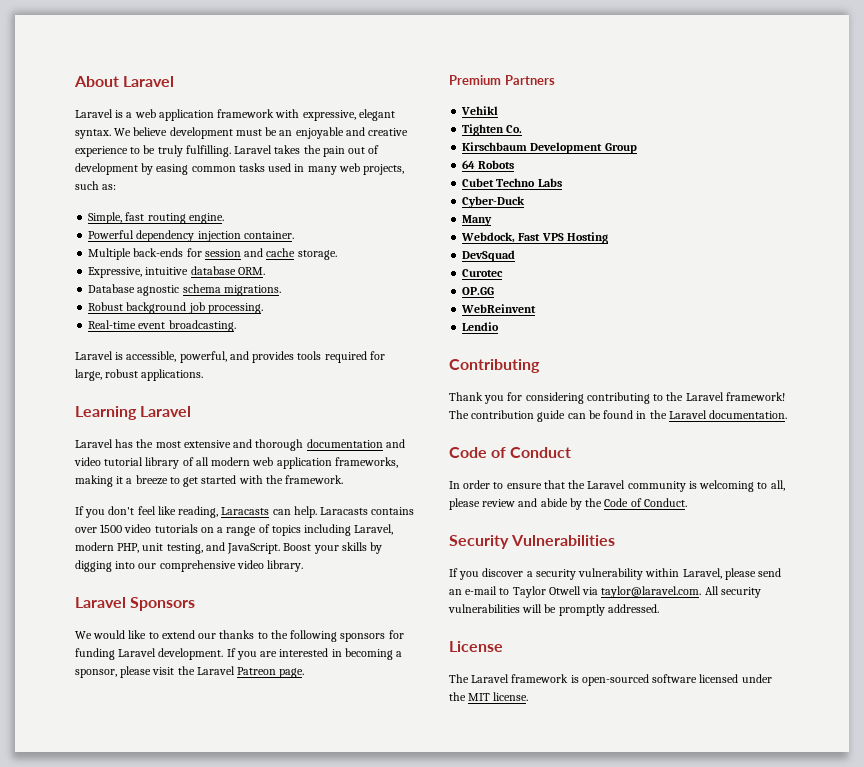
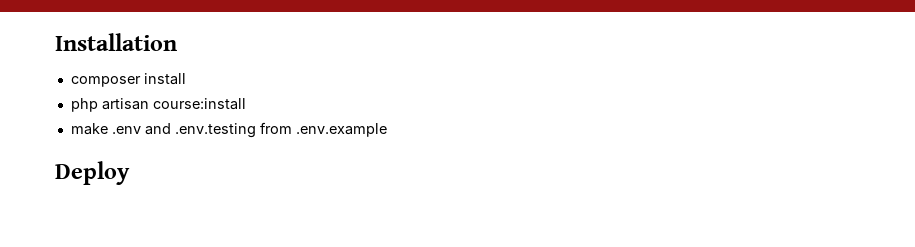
[74,76,175,87] [75,109,395,121] [75,127,409,139] [75,145,380,157] [75,163,405,175] [75,181,117,190] [88,212,224,224] [88,230,294,242] [88,248,337,260] [88,266,265,278] [88,284,281,296] [88,302,263,314] [88,320,236,332] [75,351,385,363] [75,369,204,381] [75,406,192,420] [75,439,405,451] [74,457,398,469] [75,475,344,487] [75,506,415,518] [75,524,394,536] [75,542,383,554] [75,560,304,572] [75,597,196,611] [75,630,404,642] [75,648,403,660] [75,666,305,678] [449,75,555,85] [461,106,499,115] [462,124,523,136] [462,142,637,154] [462,160,515,169] [462,178,562,187] [462,196,526,208] [462,215,493,226] [461,232,608,244] [462,250,516,262] [462,269,504,277] [462,287,495,295] [461,304,537,313] [462,322,500,331] [449,359,540,373] [449,392,785,404] [449,410,788,422] [449,447,572,458] [449,480,785,492] [449,498,687,510] [449,535,616,549] [449,568,782,580] [449,586,761,598] [448,604,659,616] [449,641,503,652] [449,674,772,686] [449,692,529,701] About Laravel // Laravel is a web application framework with expressive, elegant syntax. We believe development must be an enjoyable and creative experience to be truly fulfilling. Laravel takes the pain out of development by easing common tasks used in many web projects, such as: // Simple, fast routing engine. // Powerful dependency injection container. // Multiple back-ends for session and cache storage. // Expressive, intuitive database ORM. // Database agnostic schema migrations. // Robust background job processing. // Real-time event broadcasting. // Laravel is accessible, powerful, and provides tools required for large, robust applications. // Learning Laravel // Laravel has the most extensive and thorough documentation and video tutorial library of all modern web application frameworks, making it a breeze to get started with the framework. // If you don't feel like reading, Laracasts can help. Laracasts contains over 1500 video tutorials on a range of topics including Laravel, modern PHP, unit testing, and JavaScript. Boost your skills by digging into our comprehensive video library. // Laravel Sponsors // We would like to extend our thanks to the following sponsors for funding Laravel development. If you are interested in becoming a sponsor, please visit the Laravel Patreon page. // Premium Partners // Vehikl // Tighten Co. // Kirschbaum Development Group // 64 Robots // Cubet Techno Labs // Cyber-Duck // Many // Webdock, Fast VPS Hosting // DevSquad // Curotec // OP.GG // WebReinvent // Lendio // Contributing // Thank you for considering contributing to the Laravel framework! The contribution guide can be found in the Laravel documentation. // Code of Conduct // In order to ensure that the Laravel community is welcoming to all, please review and abide by the Code of Conduct. // Security Vulnerabilities // If you discover a security vulnerability within Laravel, please send an e-mail to Taylor Otwell via taylor@laravel.com. All security vulnerabilities will be promptly addressed. // License // The Laravel framework is open-sourced software licensed under the MIT license. -> [55,33,177,51] [70,73,186,87] [70,98,246,112] [70,122,387,138] [55,161,130,185] Installation // composer install // php artisan course:install // make .env and .env.testing from .env.example // Deploy

